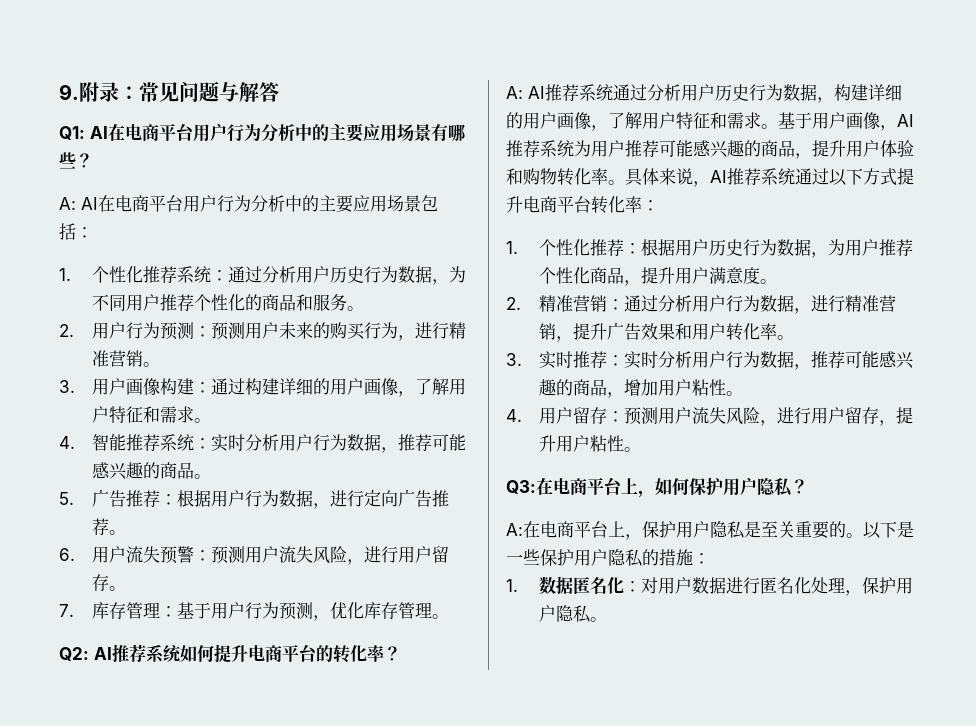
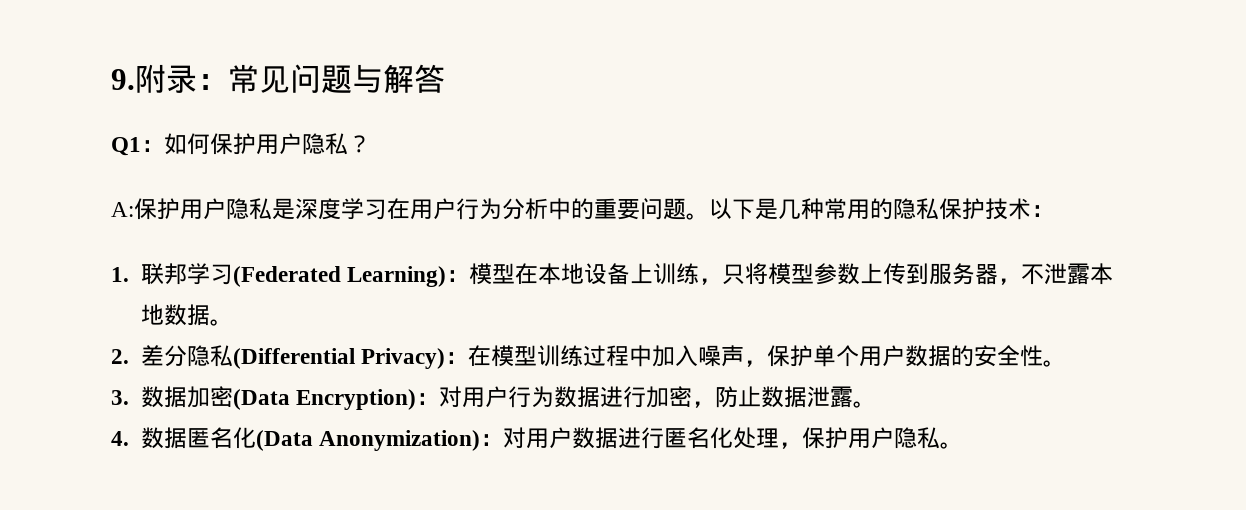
[59,123,465,142] [59,152,93,169] [59,195,438,213] [59,223,93,240] [59,266,466,285] [91,294,364,312] [59,322,466,341] [91,350,160,367] [59,378,466,397] [91,406,211,424] [59,434,466,453] [91,462,211,480] [59,489,449,509] [91,518,126,536] [59,546,449,565] [91,574,126,591] [59,602,449,621] [59,644,401,663] [506,84,902,103] [506,112,914,131] [506,140,914,159] [506,168,914,187] [506,196,659,214] [506,239,913,258] [538,267,777,286] [506,295,896,314] [538,322,794,342] [506,351,914,370] [538,379,743,398] [506,407,913,426] [538,435,641,452] [506,477,655,498] Q1: AI在电商平台用户行为分析中的主要应用场景有哪些？ // A: AI在电商平台用户行为分析中的主要应用场景包括： // 1.个性化推荐系统：通过分析用户历史行为数据，为不同用户推荐个性化的商品和服务。 // 2.用户行为预测：预测用户未来的购买行为，进行精准营销。 // 3.用户画像构建：通过构建详细的用户画像，了解用户特征和需求。 // 4.智能推荐系统：实时分析用户行为数据，推荐可能感兴趣的商品。 // 5.广告推荐：根据用户行为数据，进行定向广告推荐。 // 6.用户流失预警：预测用户流失风险，进行用户留存。 // 7.库存管理：基于用户行为预测，优化库存管理。 // Q2: AI推荐系统如何提升电商平台的转化率？ // A: AI推荐系统通过分析用户历史行为数据，构建详细的用户画像，了解用户特征和需求。基于用户画像，AI推荐系统为用户推荐可能感兴趣的商品，提升用户体验和购物转化率。具体来说，AI推荐系统通过以下方式提升电商平台转化率： // 1.个性化推荐：根据用户历史行为数据，为用户推荐个性化商品，提升用户满意度。 // 2.精准营销：通过分析用户行为数据，进行精准营销，提升广告效果和用户转化率。 // 3.实时推荐：实时分析用户行为数据，推荐可能感兴趣的商品，增加用户粘性。 // 4.用户留存：预测用户流失风险，进行用户留存，提升用户粘性。 // Q3:在电商平台上， -> [111,137,164,156] Q1：
[523,521,914,540] [506,549,710,567] [506,579,518,592] 在电商平台上，保护用户隐私是至关重要的。以下是一些保护用户隐私的措施： // 1. -> [134,198,1054,220] [111,263,1113,287] [140,304,233,326] [111,345,1066,369] [111,386,876,410] [111,431,129,446] 保护用户隐私是深度学习在用户行为分析中的重要问题。以下是几种常用的隐私保护技术： // 1.联邦学习(Federated Learning)：模型在本地设备上训练，只将模型参数上传到服务器，不泄露本地数据。 // 2.差分隐私(Differential Privacy)：在模型训练过程中加入噪声，保护单个用户数据的安全性。 // 3.数据加密(Data Encryption)：对用户行为数据进行加密，防止数据泄露。 // 4.
(624, 585) none -> [255,430,480,451] (Data Anonymization)

